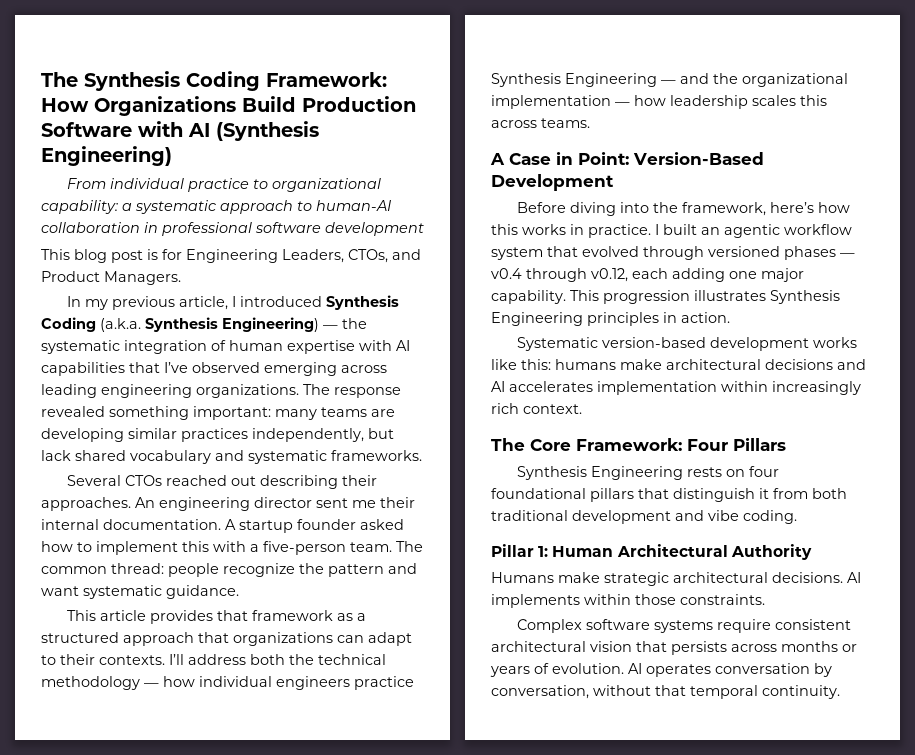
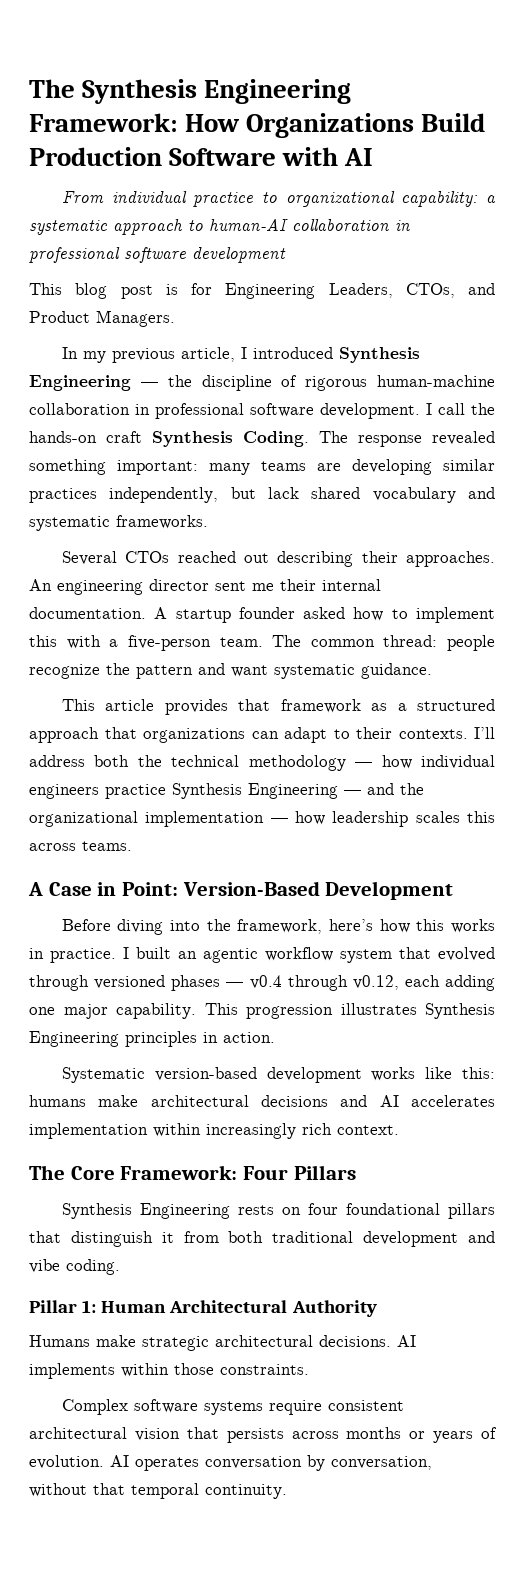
[186,71,260,91] Coding -> [204,79,352,104] Engineering
[216,121,319,141] [41,146,172,166] (Synthesis Engineering) -> (374, 157) none
[41,317,367,332] [41,340,410,354] [41,362,387,376] [41,384,299,398] Coding (a.k.a. Synthesis Engineering) — the systematic integration of human expertise with AI capabilities that I’ve observed emerging across leading engineering organizations. -> [29,375,495,391] [29,403,495,419] [29,431,309,447] Engineering — the discipline of rigorous human-machine collaboration in professional software development. I call the hands-on craft Synthesis Coding.

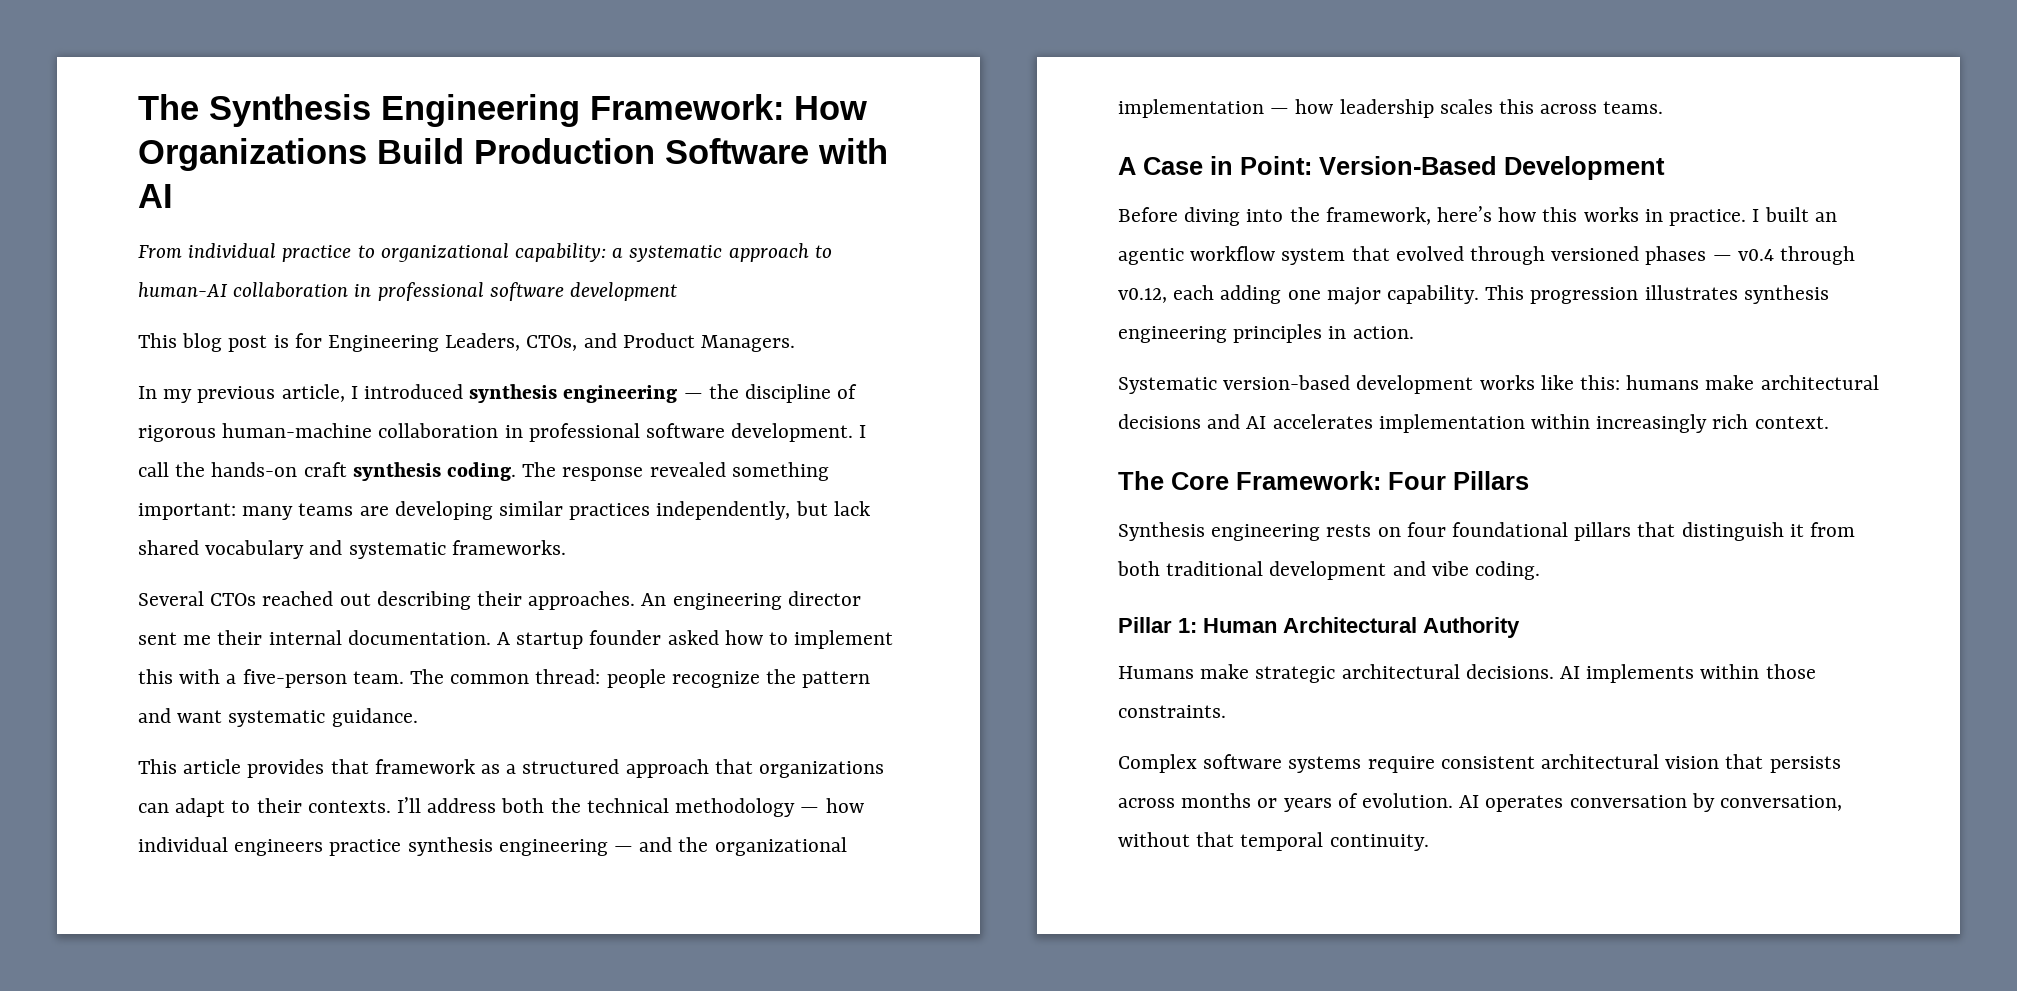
[338,347,420,363] [29,375,131,391] Synthesis Engineering -> [469,384,678,403] synthesis engineering
[152,431,309,447] Synthesis Coding. -> [352,462,517,481] synthesis coding.
[172,783,338,799] Synthesis Engineering -> [407,837,608,856] synthesis engineering
[425,1003,495,1019] [29,1031,119,1047] Synthesis Engineering -> [1743,285,1829,304] [1118,326,1227,343] synthesis engineering
[139,1203,230,1219] Engineering -> [1211,524,1321,541] engineering

